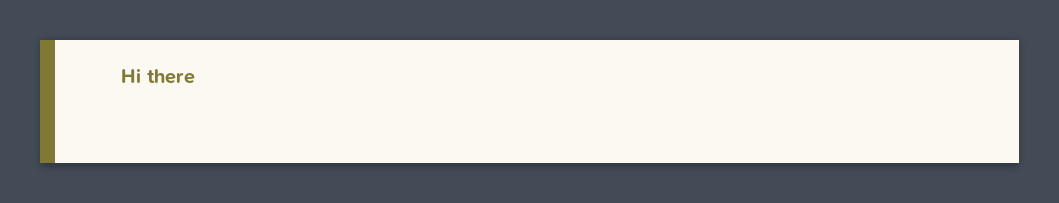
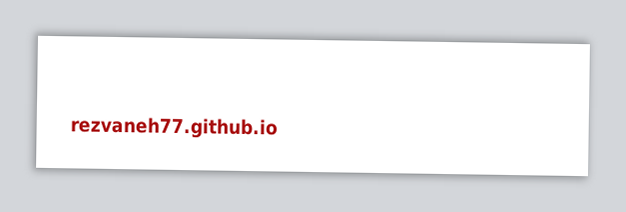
[121,68,195,84] Hi there -> [70,116,278,140] rezvaneh77.github.io

